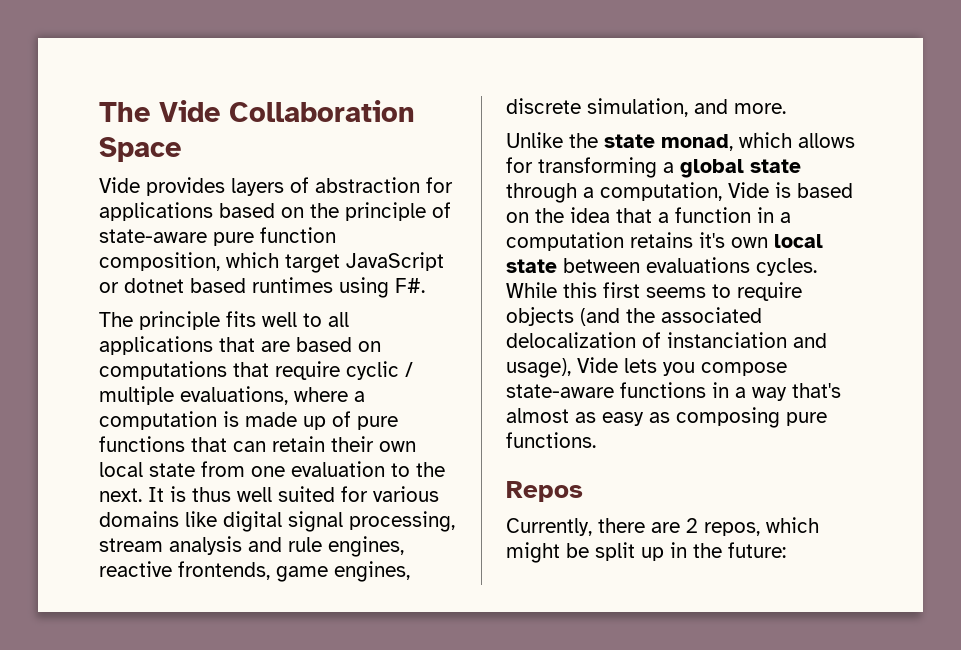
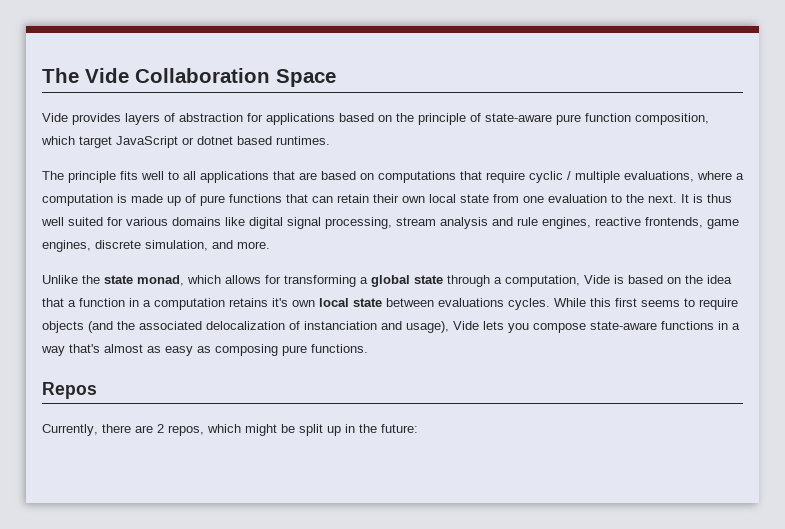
[252,277,425,298] runtimes using F#. -> [276,136,330,145] runtimes.

